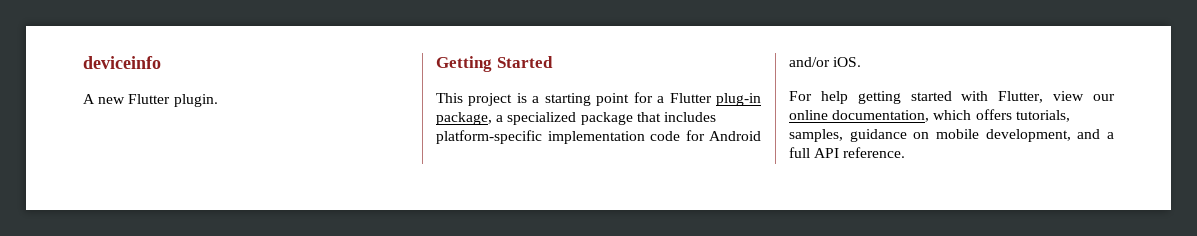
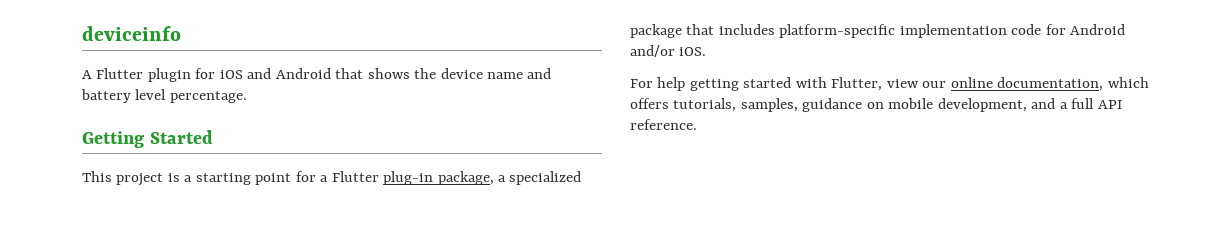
[98,94,218,107] new Flutter plugin. -> [96,68,552,82] [81,89,247,103] Flutter plugin for iOS and Android that shows the device name and battery level percentage.

